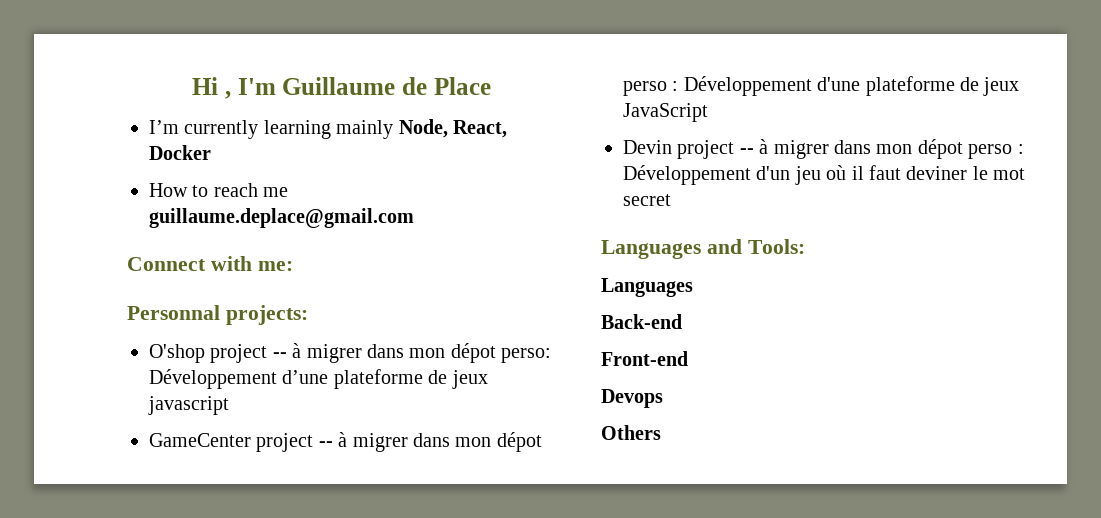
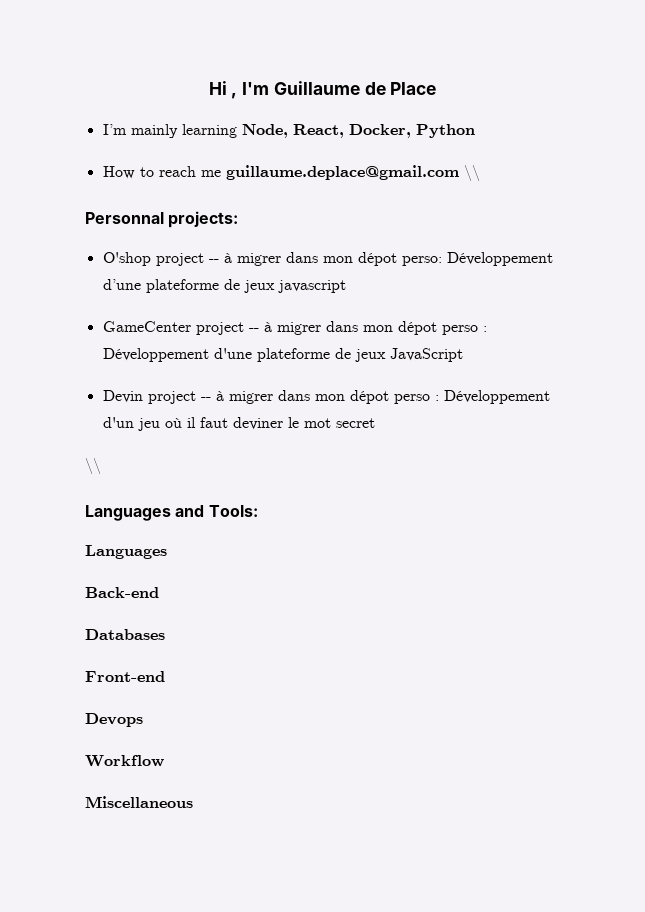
[184,119,507,139] [149,145,211,160] currently learning mainly Node, React, Docker -> [130,124,475,138] mainly learning Node, React, Docker, Python
[127,256,293,271] // Connect with me: -> [463,165,480,181] \\
(671, 200) none -> [85,458,101,474] // \\
(682, 321) none -> [85,629,165,640] // Databases
[601,425,661,440] Others -> [85,755,164,767] [85,796,193,808] Workflow // Miscellaneous

